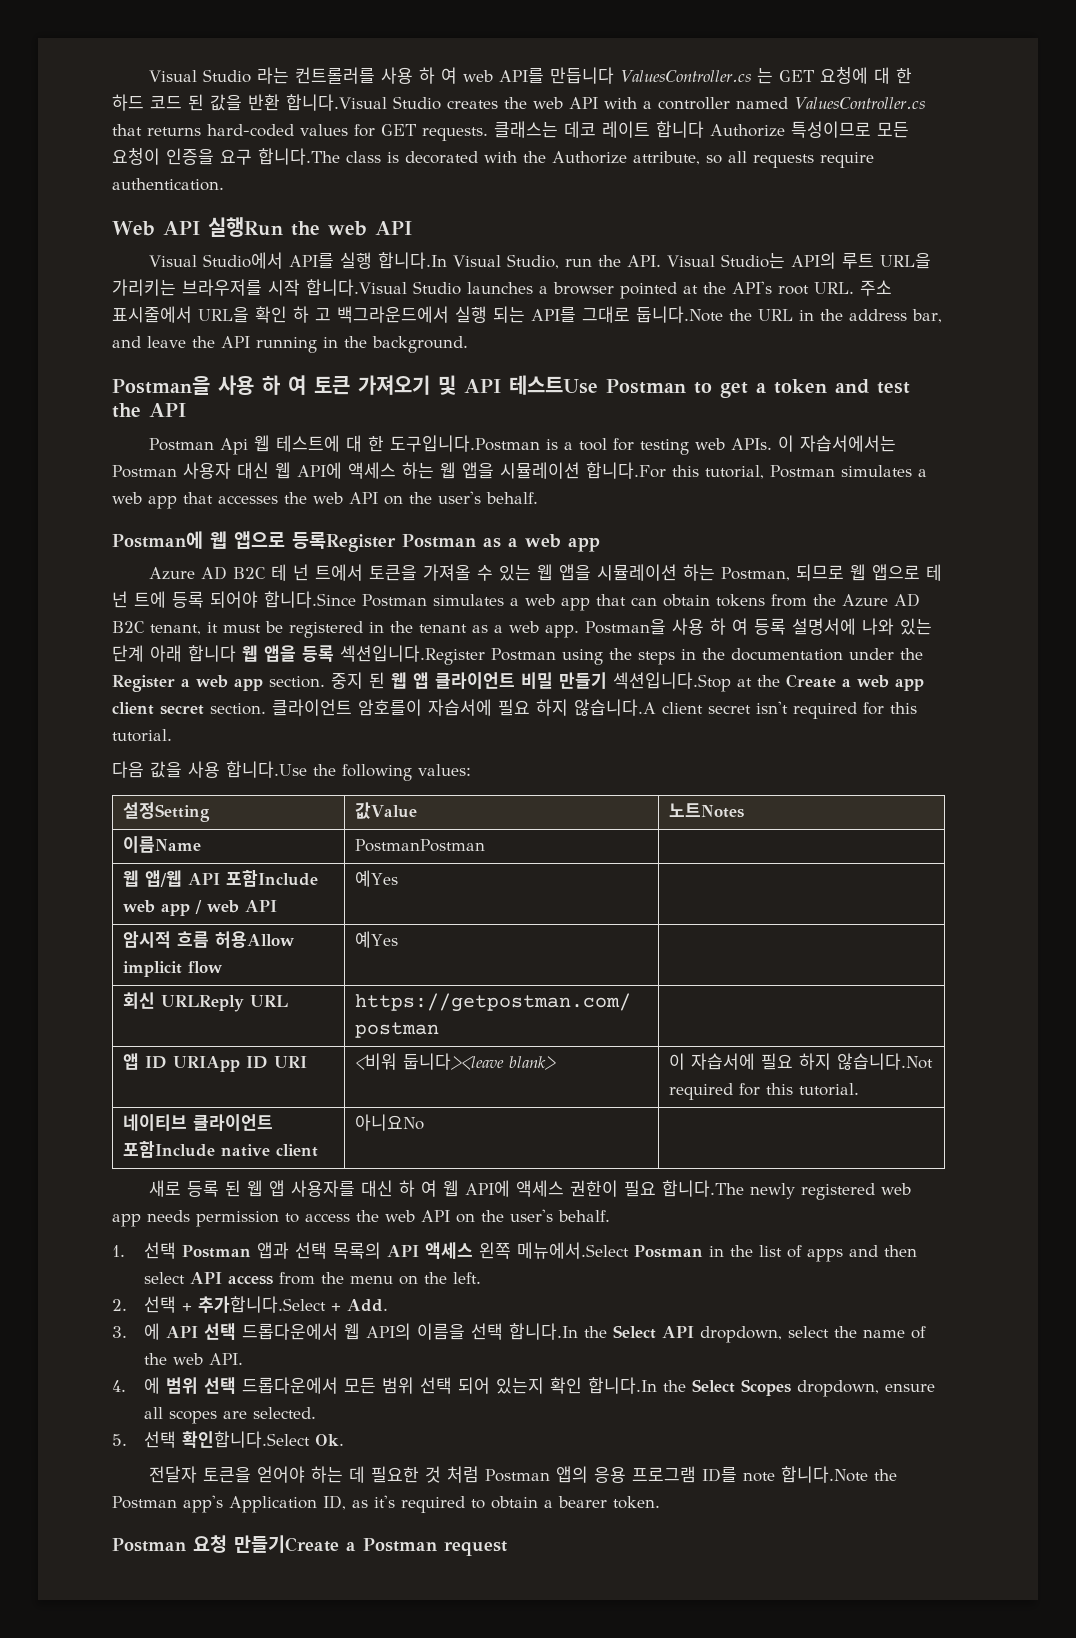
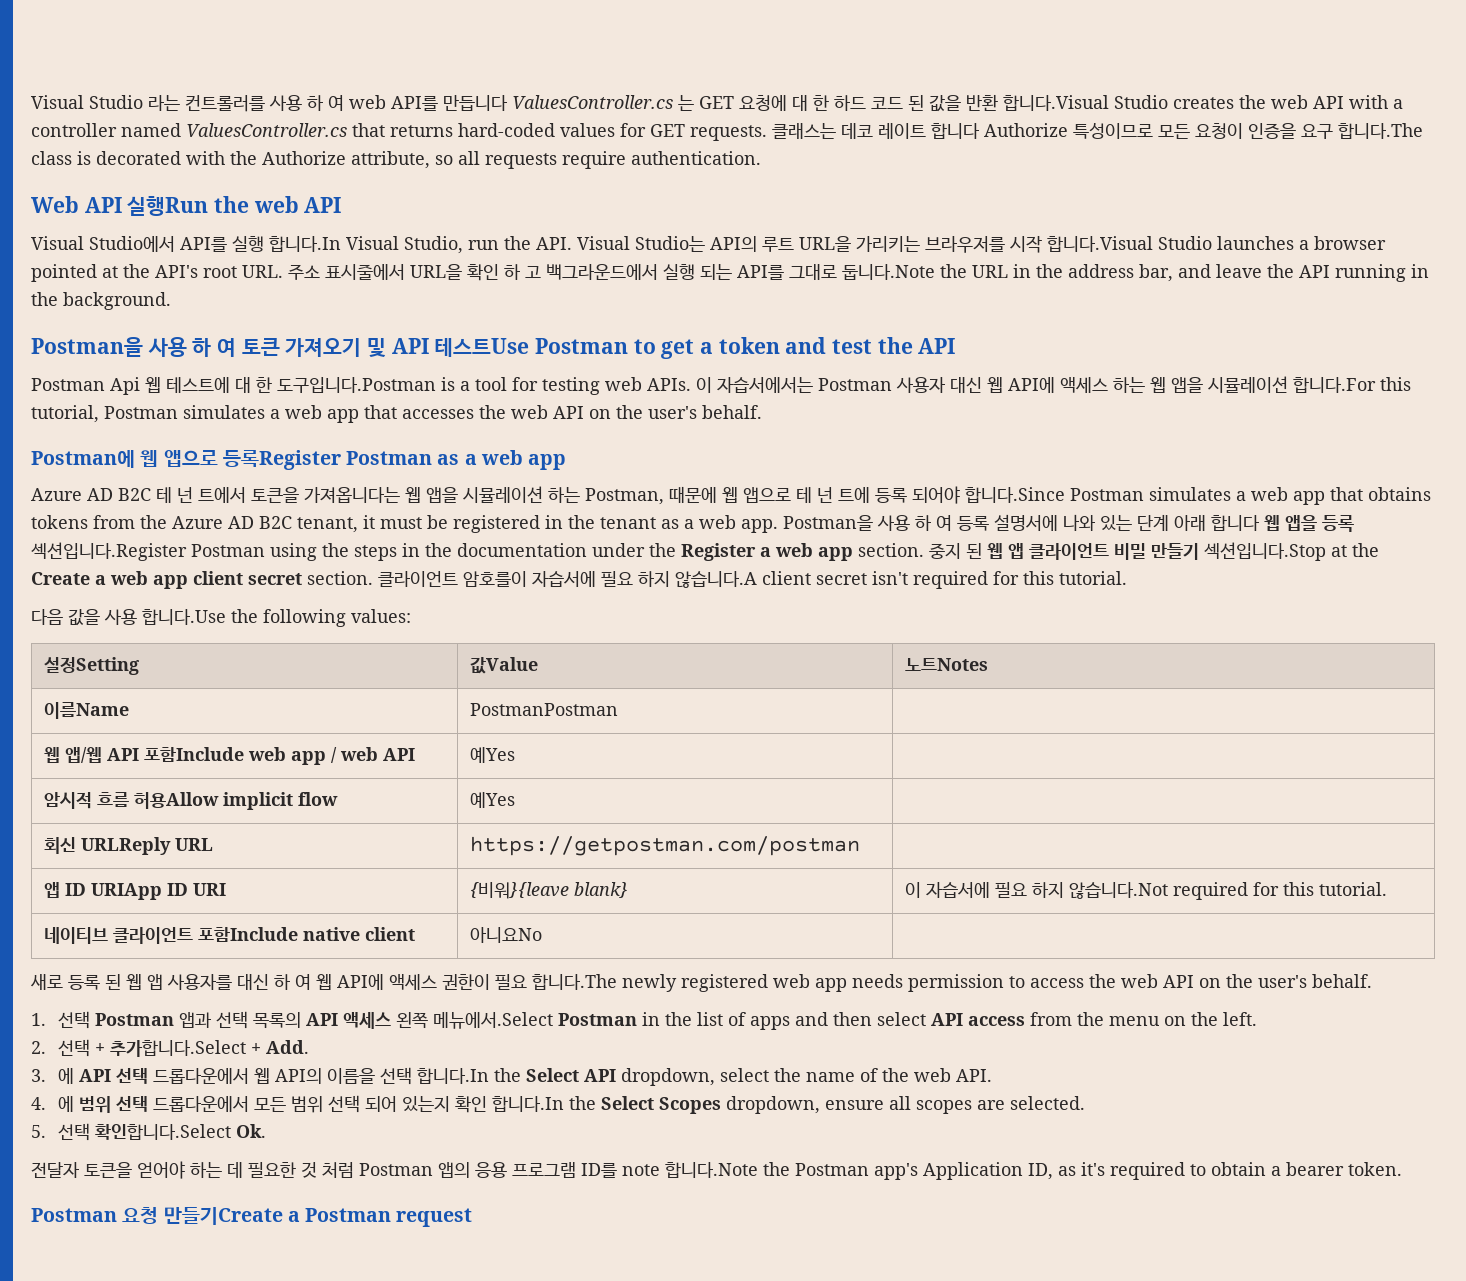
[423,564,532,581] 가져올 수 있는 -> [304,487,400,503] 가져옵니다는
[796,564,845,581] 되므로 -> [669,486,717,503] 때문에
[631,594,710,607] can obtain -> [1368,487,1431,501] obtains
[355,1053,557,1070] <비워 둡니다><leave blank> -> [469,882,628,899] {비워}{leave blank}

